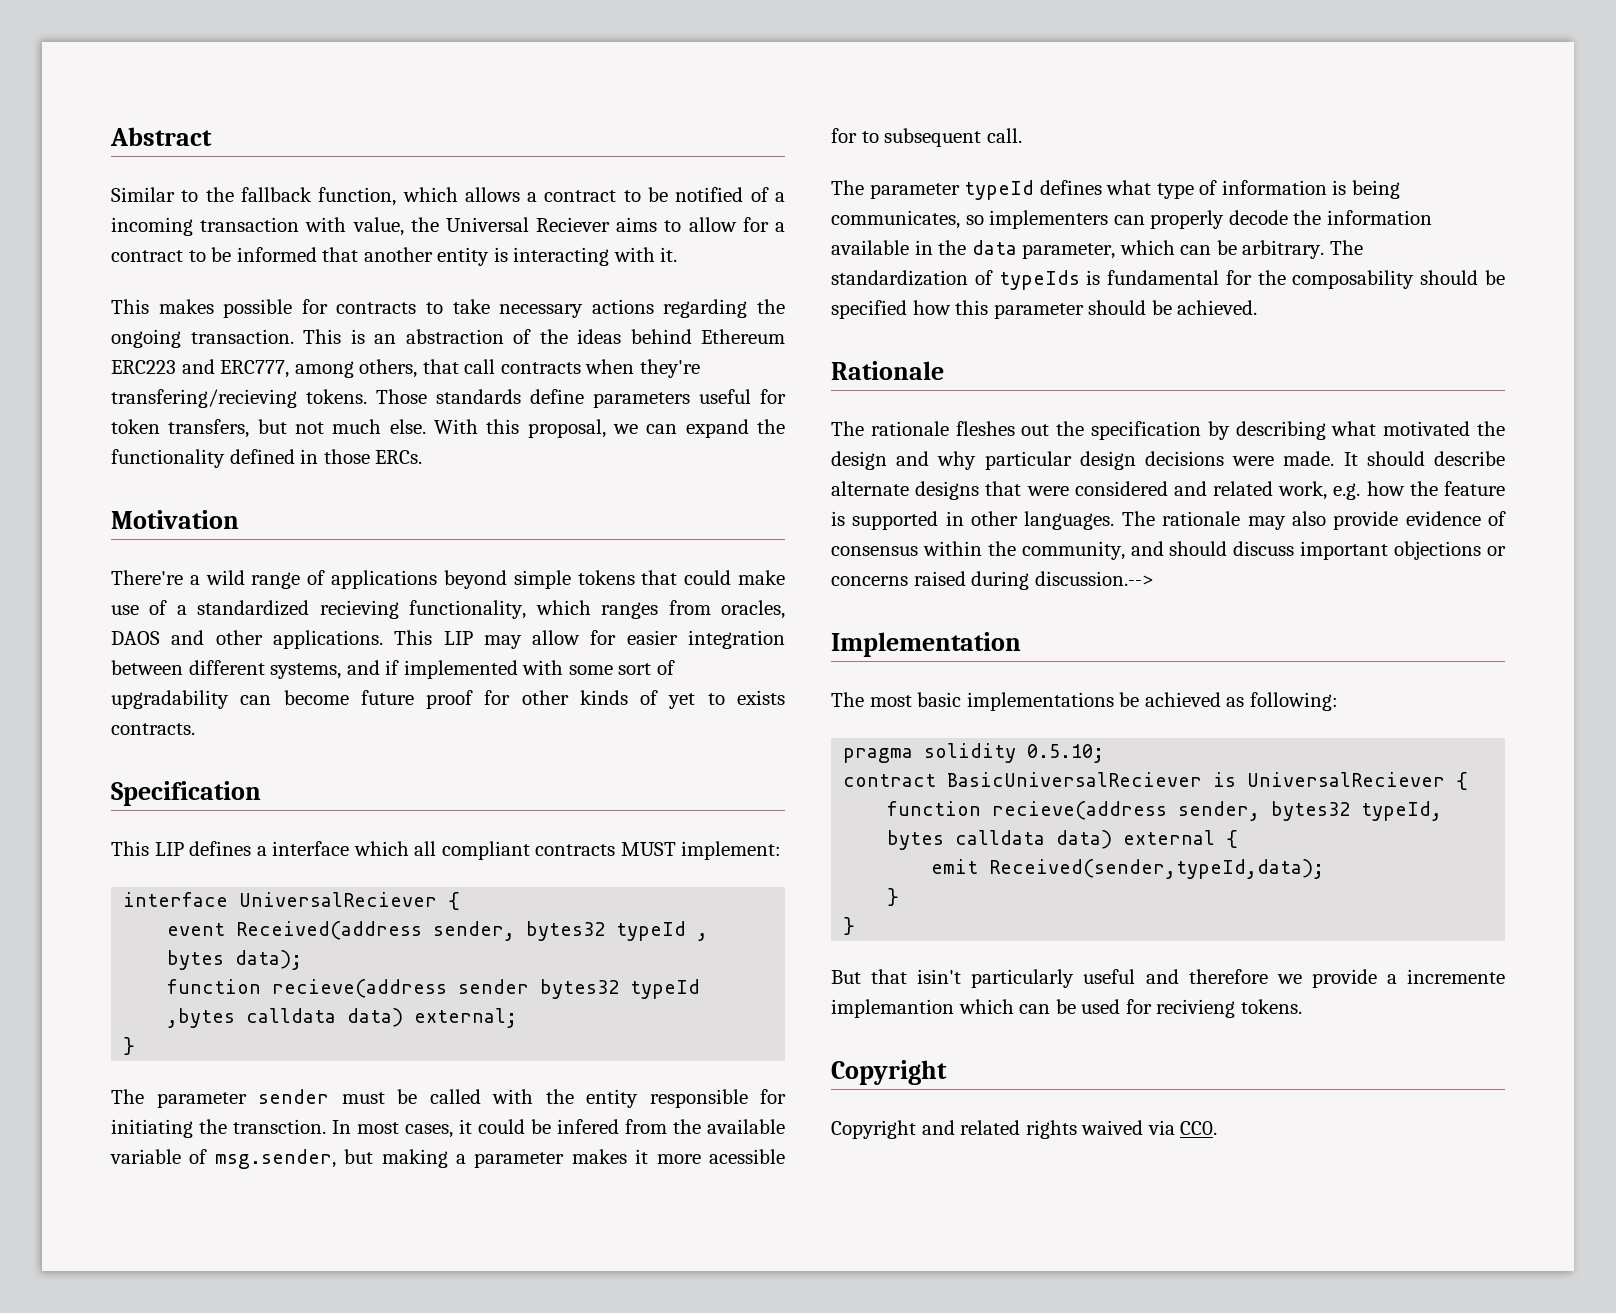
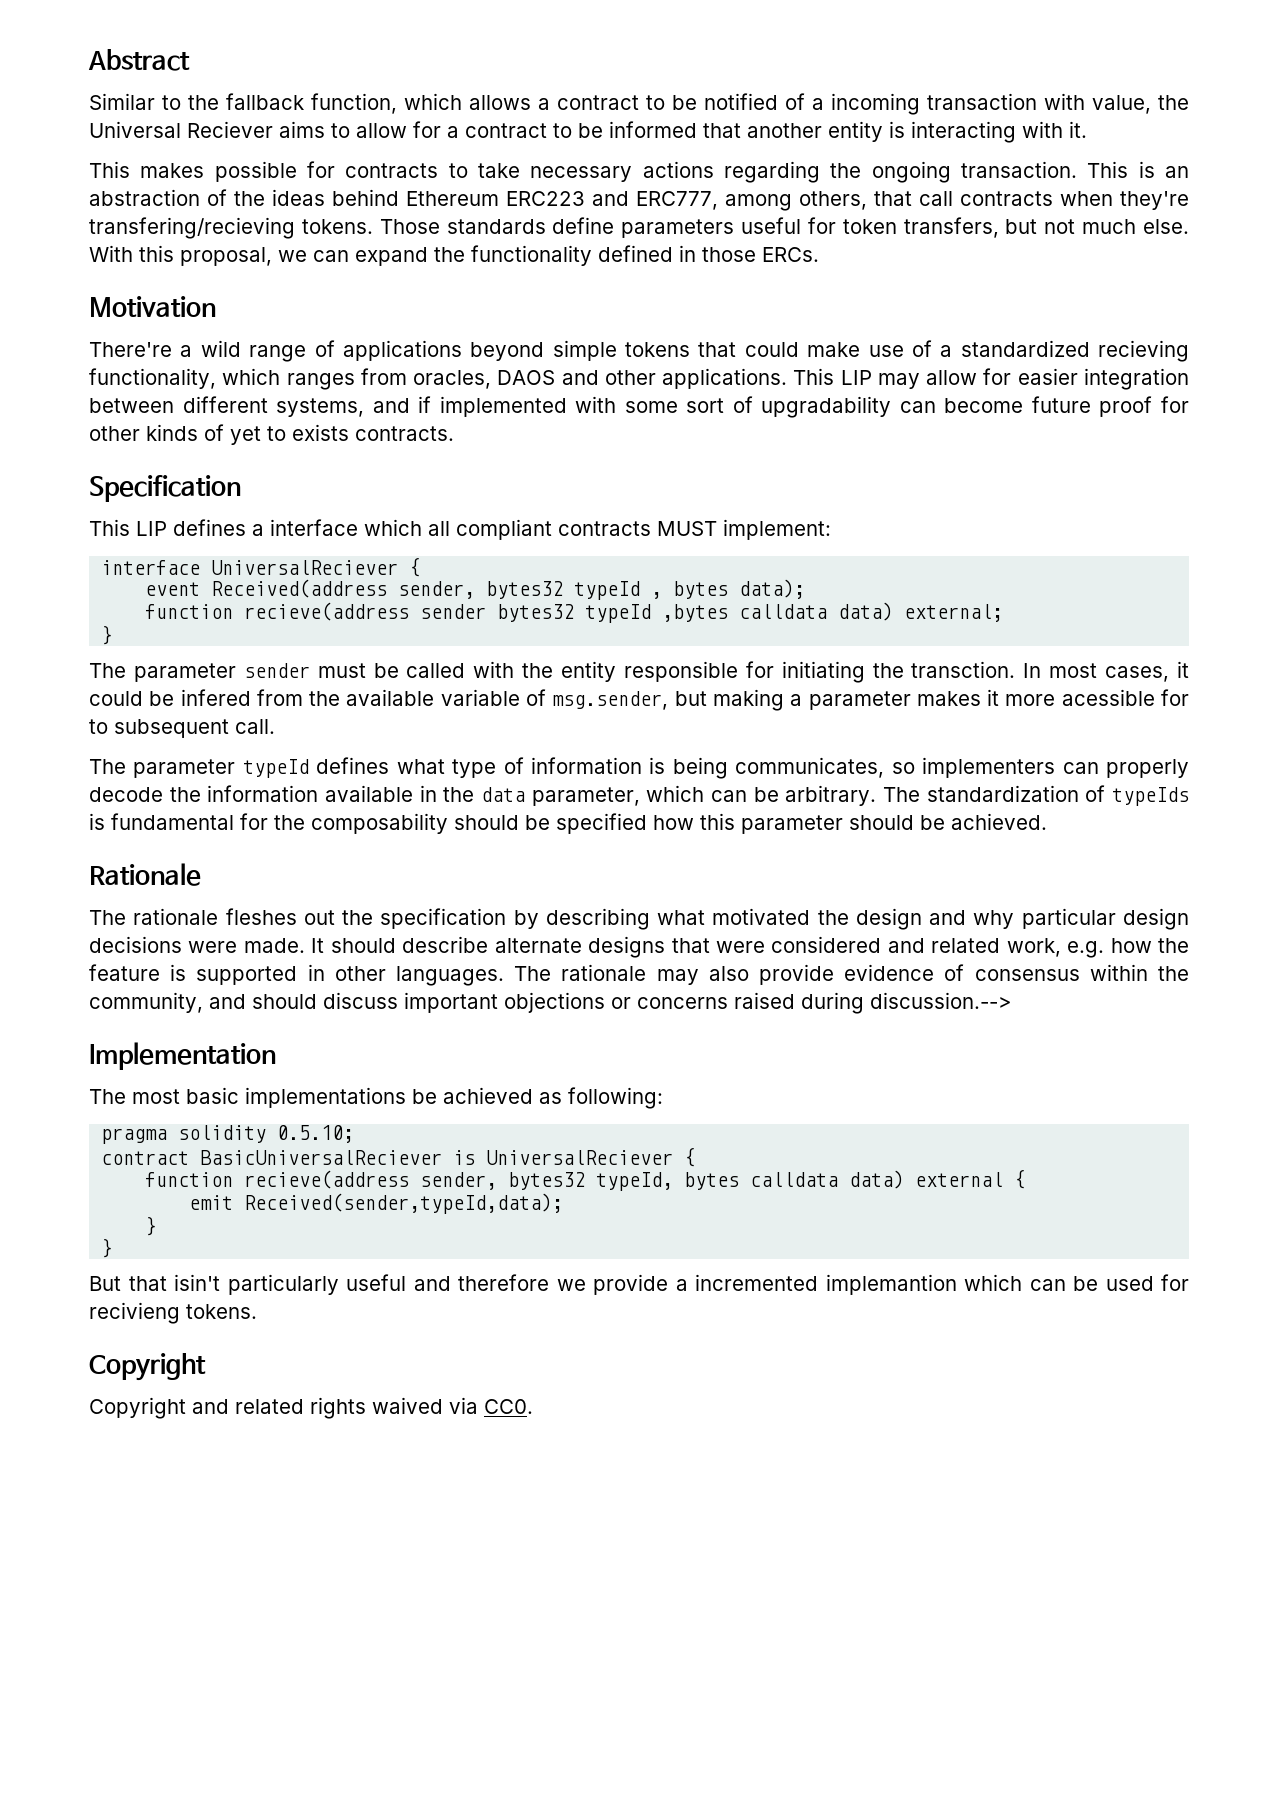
[1407,969,1505,984] incremente -> [695,1274,818,1291] incremented

